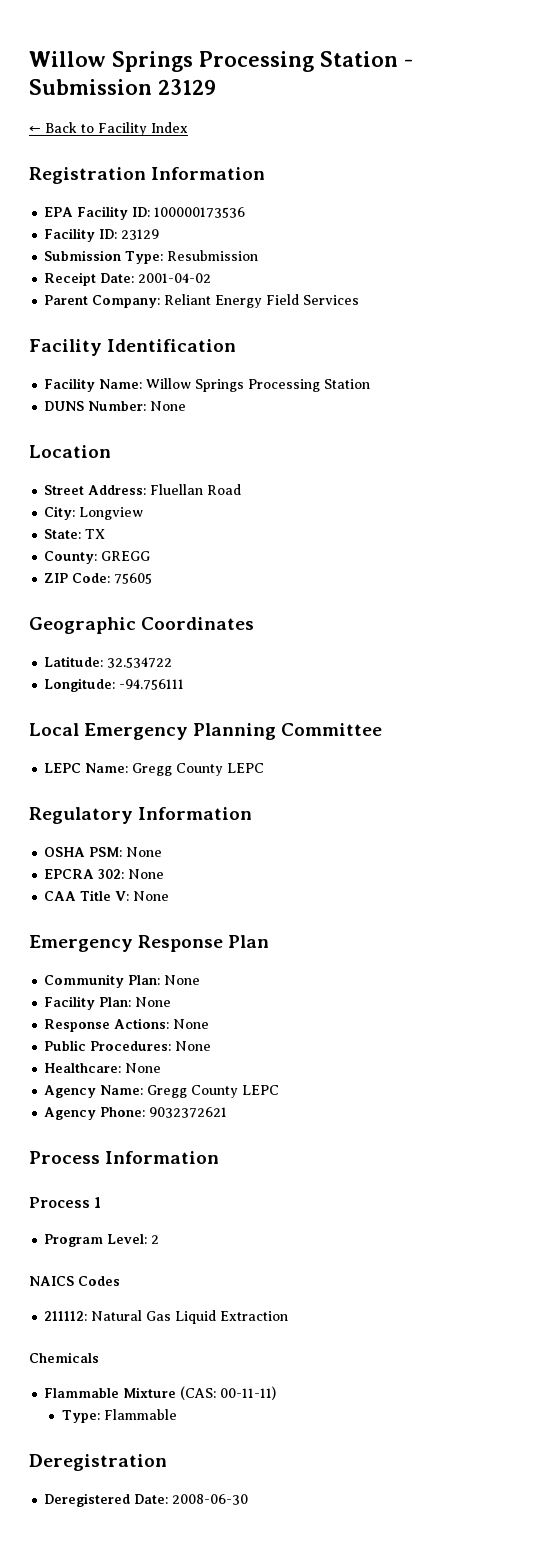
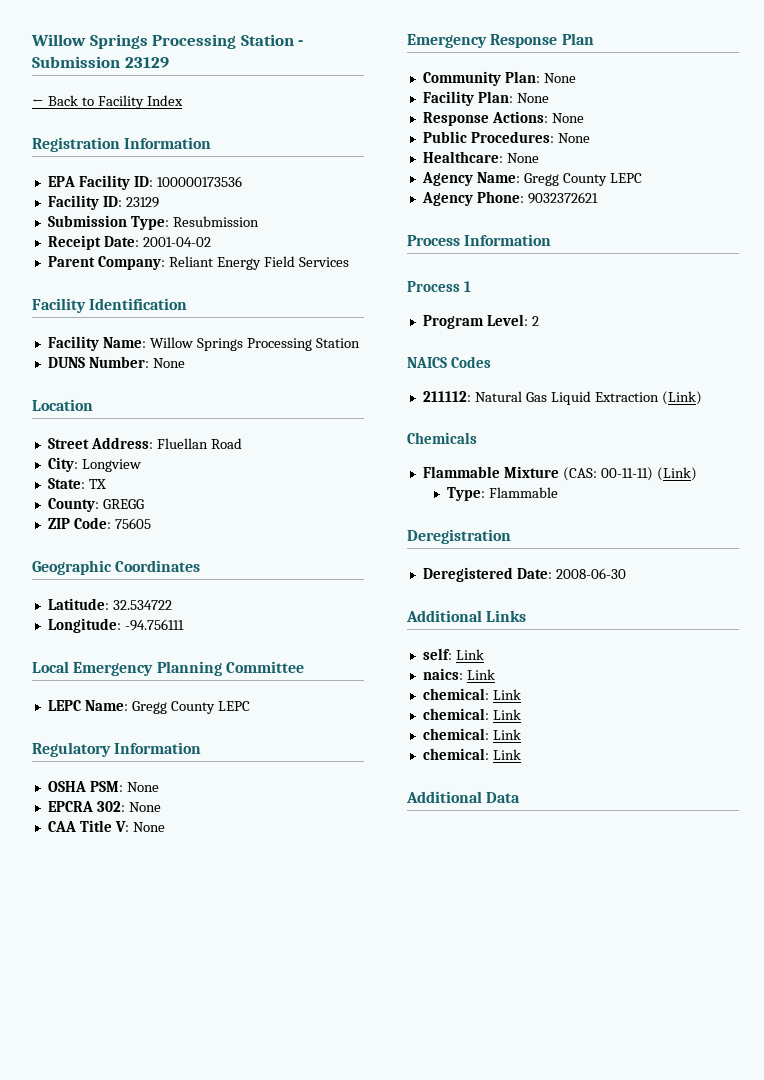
(289, 1316) none -> [661,391,702,405] (Link)
(277, 1393) none -> [656,467,697,481] (Link)
(249, 1499) none -> [406,610,527,622] [422,648,484,660] [422,668,495,680] [422,688,521,700] [422,708,521,720] [422,728,521,740] [422,748,521,760] [406,791,521,803] // Additional Links // self: Link // naics: Link // chemical: Link // chemical: Link // chemical: Link // chemical: Link // Additional Data

